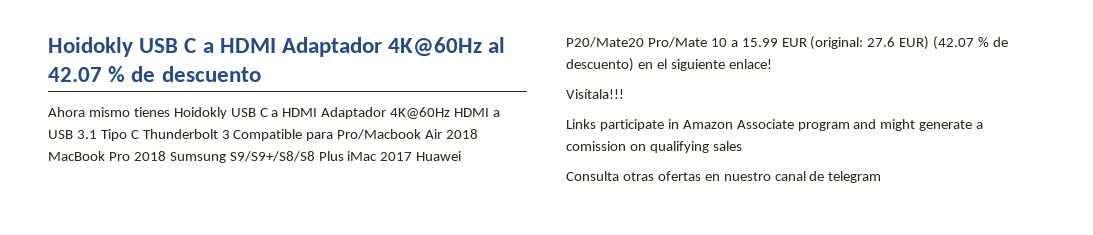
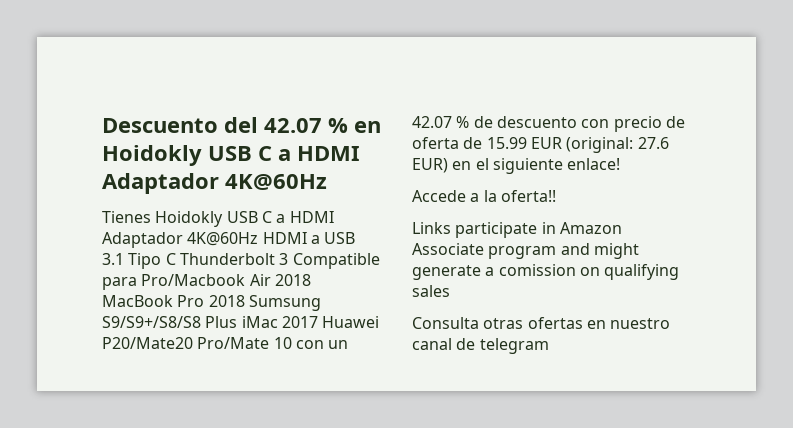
[48,37,506,57] [48,66,261,82] [48,107,170,117] Hoidokly USB C a HDMI Adaptador 4K@60Hz al 42.07 % de descuento // Ahora mismo tienes -> [102,117,381,133] [102,145,360,166] [102,173,327,194] [102,211,151,223] Descuento del 42.07 % en Hoidokly USB C a HDMI Adaptador 4K@60Hz // Tienes
[730,40,738,47] a -> [295,340,349,349] [412,116,685,132] [412,137,483,149] con un 42.07 % de descuento con precio de oferta de
[933,36,1009,50] [566,58,634,72] (42.07 % de descuento) -> (448, 165) none
[566,89,624,99] Visítala!!! -> [412,190,556,202] Accede a la oferta!!

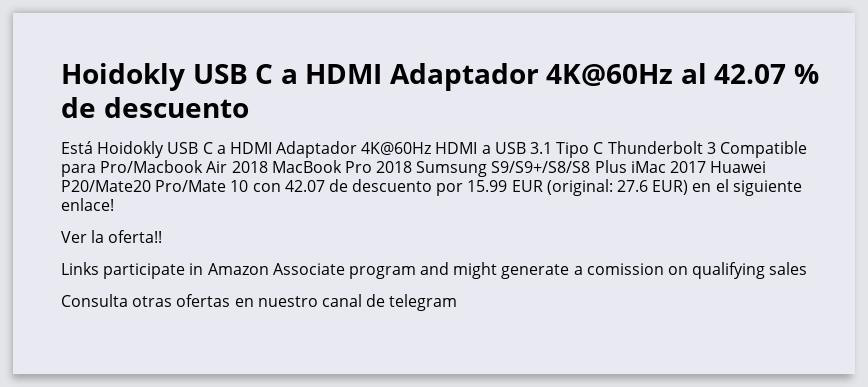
[102,117,381,133] [102,145,360,166] [102,173,327,194] [102,211,151,223] Descuento del 42.07 % en Hoidokly USB C a HDMI Adaptador 4K@60Hz // Tienes -> [61,63,820,91] [61,97,249,118] [61,141,93,154] Hoidokly USB C a HDMI Adaptador 4K@60Hz al 42.07 % de descuento // Está
[328,340,349,349] [412,116,685,132] [412,137,483,149] un 42.07 % de descuento con precio de oferta de -> [284,179,464,196] 42.07 de descuento por
[412,190,480,202] Accede a -> [61,231,87,243] Ver

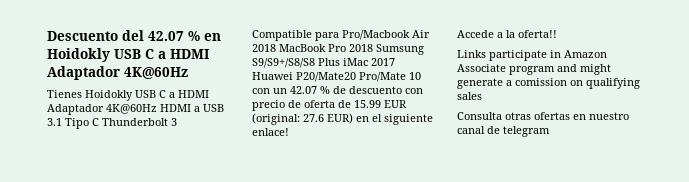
[61,63,820,91] [61,97,249,118] [61,141,93,154] Hoidokly USB C a HDMI Adaptador 4K@60Hz al 42.07 % de descuento // Está -> [47,30,221,41] [47,48,210,62] [47,66,188,80] [47,90,82,98] Descuento del 42.07 % en Hoidokly USB C a HDMI Adaptador 4K@60Hz // Tienes
[284,179,464,196] 42.07 de descuento por -> [273,86,423,94] [252,100,351,111] un 42.07 % de descuento con precio de oferta de
[61,231,87,243] Ver -> [457,30,503,38] Accede a

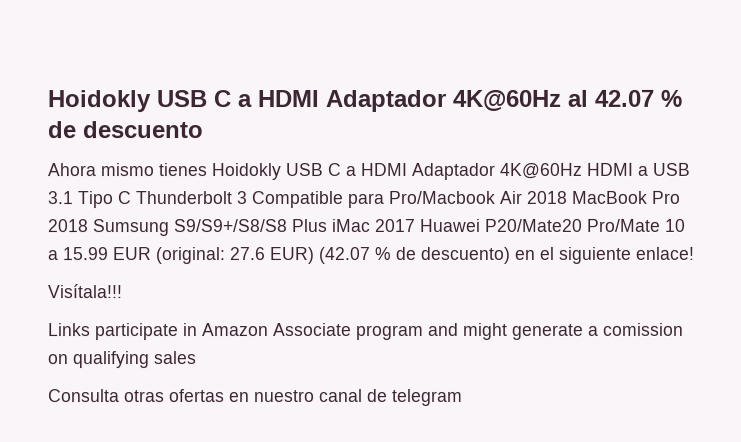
[47,30,221,41] [47,48,210,62] [47,66,188,80] [47,90,82,98] Descuento del 42.07 % en Hoidokly USB C a HDMI Adaptador 4K@60Hz // Tienes -> [47,89,682,113] [47,121,203,139] [47,163,207,177] Hoidokly USB C a HDMI Adaptador 4K@60Hz al 42.07 % de descuento // Ahora mismo tienes
[252,86,423,94] [252,100,351,111] con un 42.07 % de descuento con precio de oferta de -> [48,250,59,261] a
(353, 118) none -> [319,246,511,265] (42.07 % de descuento)
[457,30,557,38] Accede a la oferta!! -> [48,284,123,299] Visítala!!!

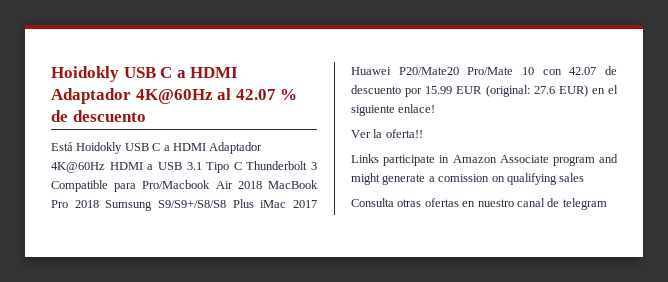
[47,163,207,177] Ahora mismo tienes -> [51,142,73,151] Está
[48,250,59,261] a -> [542,66,617,75] [351,85,423,97] con 42.07 de descuento por
[319,246,511,265] (42.07 % de descuento) -> (588, 91) none
[48,284,123,299] Visítala!!! -> [351,129,423,138] Ver la oferta!!

